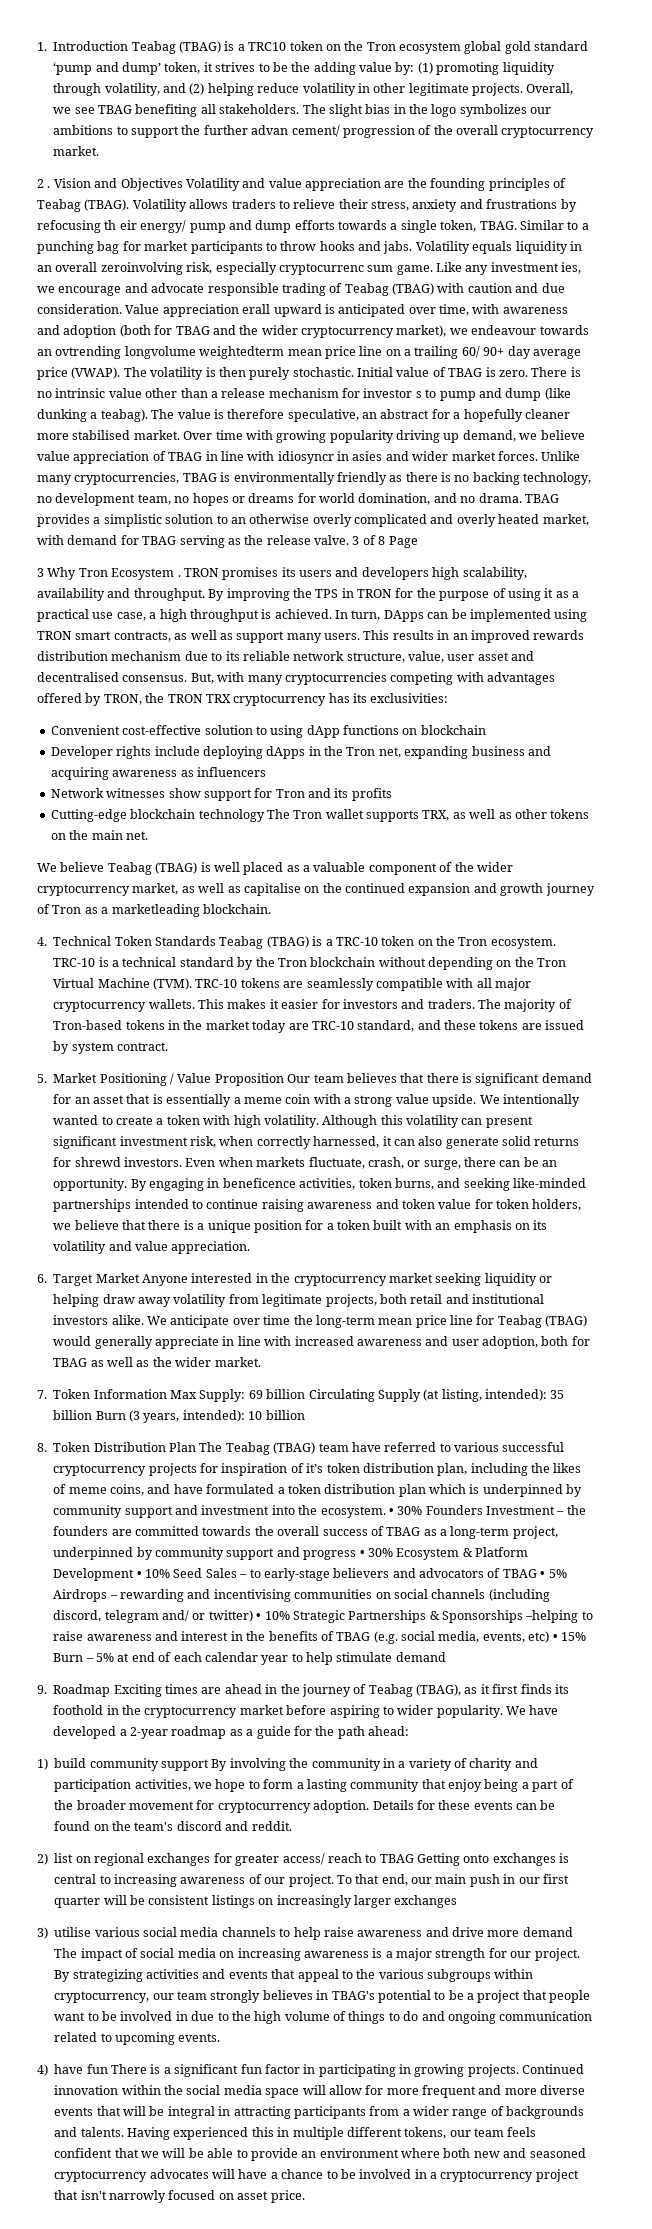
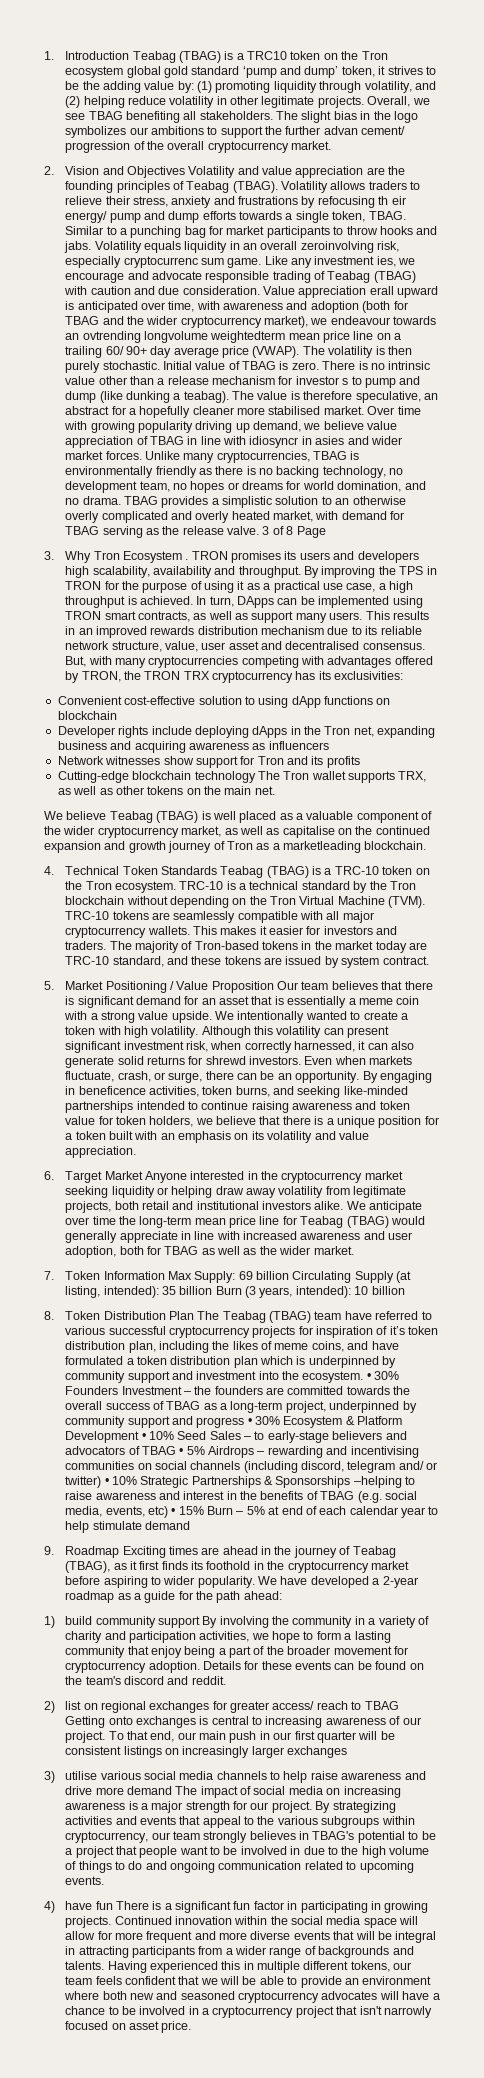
[37,179,51,188] 2 . -> [44,166,54,175] 2.
[37,568,44,577] 3 -> [44,551,54,560] 3.

